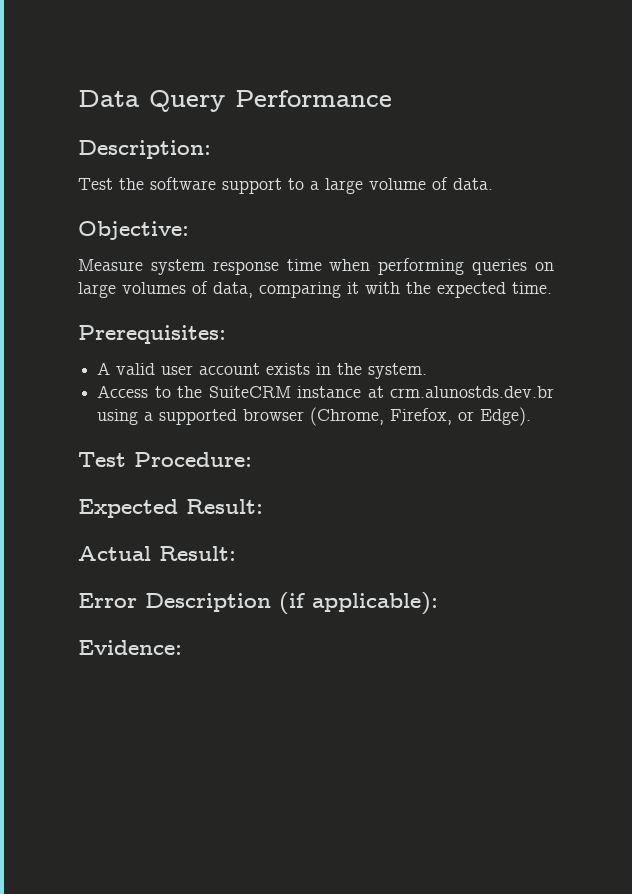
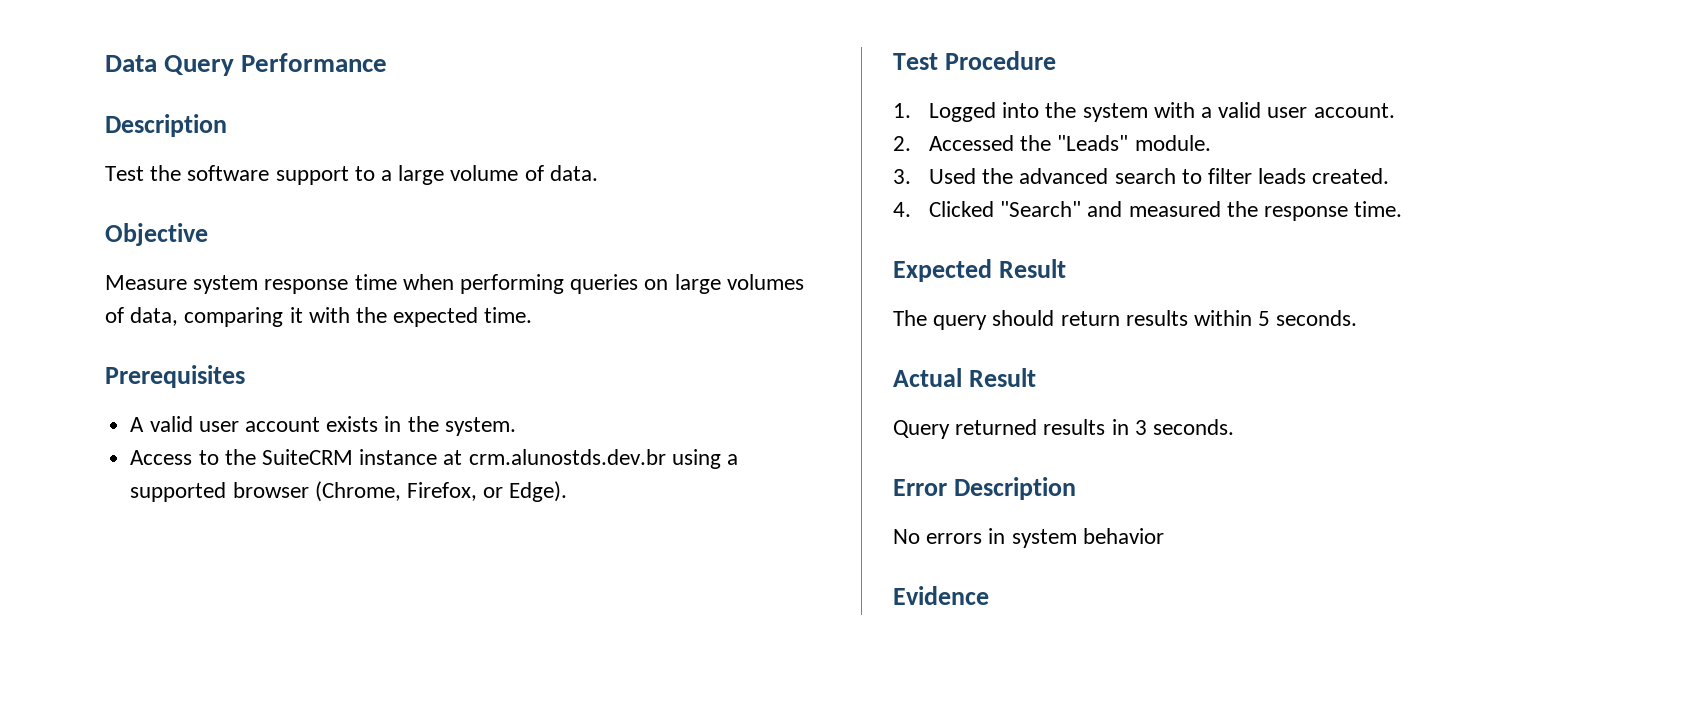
[78,140,211,159] Description: -> [105,114,227,137] Description
[78,221,189,240] Objective: -> [105,223,208,246] Objective
[78,325,226,344] Prerequisites: -> [105,365,245,388] Prerequisites
[134,452,252,467] [78,499,263,518] [78,546,236,561] [78,592,438,615] [78,640,182,655] Procedure: // Expected Result: // Actual Result: // Error Description (if applicable): // Evidence: -> [944,51,1056,70] [893,102,1395,122] [893,135,1211,151] [893,168,1390,184] [893,201,1403,221] [893,259,1066,282] [893,310,1358,330] [893,368,1036,387] [893,419,1235,439] [893,477,1076,500] [893,528,1164,548] [893,586,989,605] Procedure // 1. Logged into the system with a valid user account. // 2. Accessed the "Leads" module. // 3. Used the advanced search to filter leads created. // 4. Clicked "Search" and measured the response time. // Expected Result // The query should return results within 5 seconds. // Actual Result // Query returned results in 3 seconds. // Error Description // No errors in system behavior // Evidence

